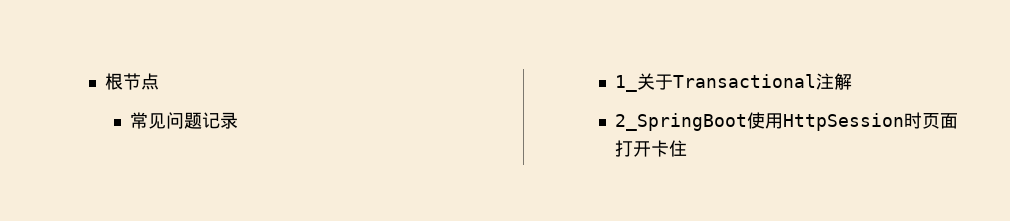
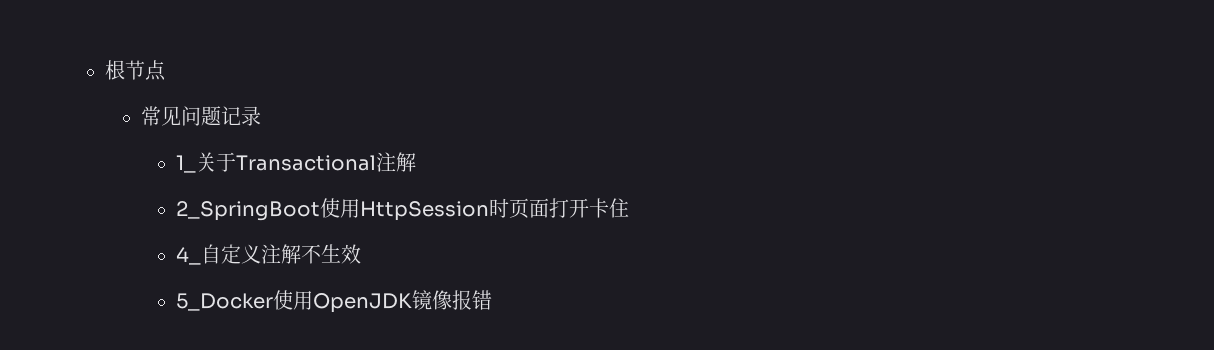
(688, 148) none -> [176,244,362,265] [176,290,493,313] // 4_自定义注解不生效 // 5_Docker使用OpenJDK镜像报错

